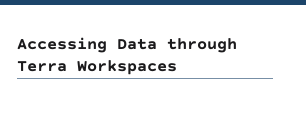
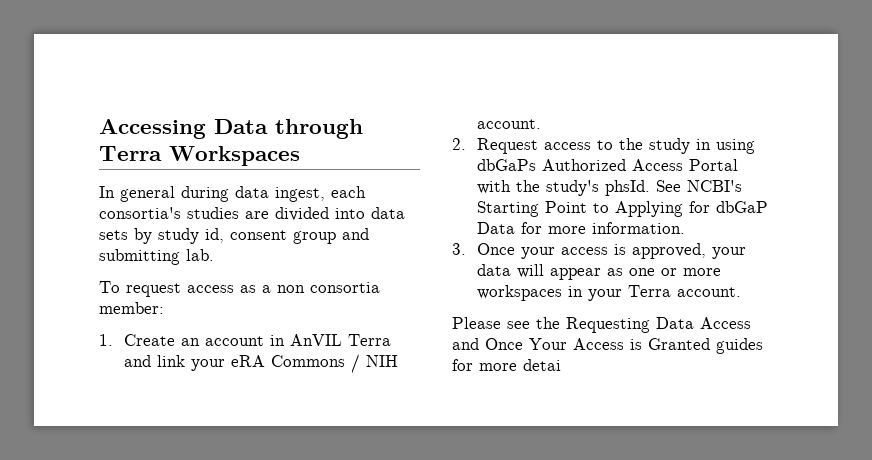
(177, 67) none -> [99,186,366,202] [99,207,405,221] [99,228,369,244] [99,249,214,265] [99,281,380,297] [99,302,164,314] [99,334,391,346] [123,354,398,373] [476,119,541,129] [452,138,755,154] [476,159,738,171] [476,180,742,196] [476,201,768,217] [476,222,685,234] [452,243,746,259] [476,264,721,280] [476,285,741,301] [452,317,751,333] [452,338,763,354] [452,359,561,371] // In general during data ingest, each consortia's studies are divided into data sets by study id, consent group and submitting lab. // To request access as a non consortia member: // 1. Create an account in AnVIL Terra and link your eRA Commons / NIH account. // 2. Request access to the study in using dbGaPs Authorized Access Portal with the study's phsId. See NCBI's Starting Point to Applying for dbGaP Data for more information. // 3. Once your access is approved, your data will appear as one or more workspaces in your Terra account. // Please see the Requesting Data Access and Once Your Access is Granted guides for more detai

